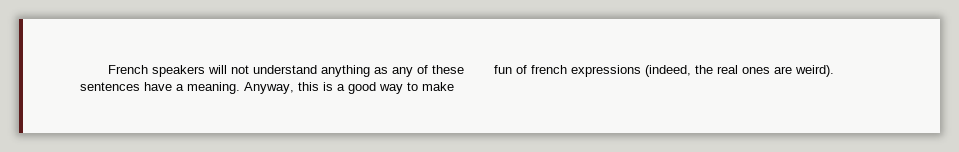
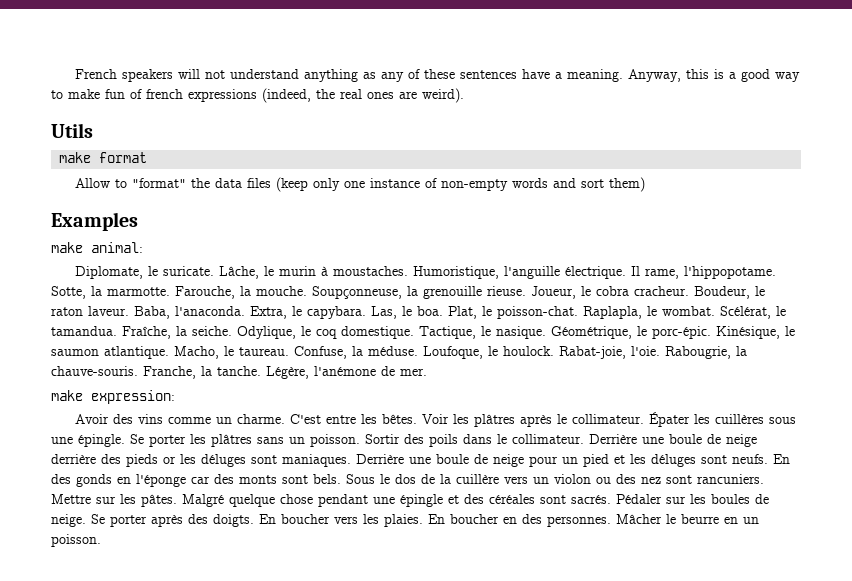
(834, 71) none -> [51,123,93,138] [59,152,148,163] [74,177,645,192] [51,212,138,231] [51,242,143,253] [74,266,776,279] [51,286,765,299] [51,306,786,319] [51,326,795,339] [51,346,747,359] [51,366,427,379] [51,390,175,404] [74,412,796,427] [51,434,757,447] [51,454,790,467] [51,474,764,487] [51,494,769,507] [51,514,759,527] [51,534,101,547] // Utils // make format // Allow to "format" the data files (keep only one instance of non-empty words and sort them) // Examples // make animal: // Diplomate, le suricate. Lâche, le murin à moustaches. Humoristique, l'anguille électrique. Il rame, l'hippopotame. Sotte, la marmotte. Farouche, la mouche. Soupçonneuse, la grenouille rieuse. Joueur, le cobra cracheur. Boudeur, le raton laveur. Baba, l'anaconda. Extra, le capybara. Las, le boa. Plat, le poisson-chat. Raplapla, le wombat. Scélérat, le tamandua. Fraîche, la seiche. Odylique, le coq domestique. Tactique, le nasique. Géométrique, le porc-épic. Kinésique, le saumon atlantique. Macho, le taureau. Confuse, la méduse. Loufoque, le houlock. Rabat-joie, l'oie. Rabougrie, la chauve-souris. Franche, la tanche. Légère, l'anémone de mer. // make expression: // Avoir des vins comme un charme. C'est entre les bêtes. Voir les plâtres après le collimateur. Épater les cuillères sous une épingle. Se porter les plâtres sans un poisson. Sortir des poils dans le collimateur. Derrière une boule de neige derrière des pieds or les déluges sont maniaques. Derrière une boule de neige pour un pied et les déluges sont neufs. En des gonds en l'éponge car des monts sont bels. Sous le dos de la cuillère vers un violon ou des nez sont rancuniers. Mettre sur les pâtes. Malgré quelque chose pendant une épingle et des céréales sont sacrés. Pédaler sur les boules de neige. Se porter après des doigts. En boucher vers les plaies. En boucher en des personnes. Mâcher le beurre en un poisson.

